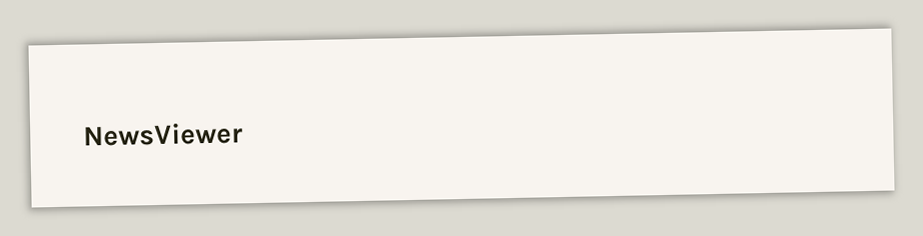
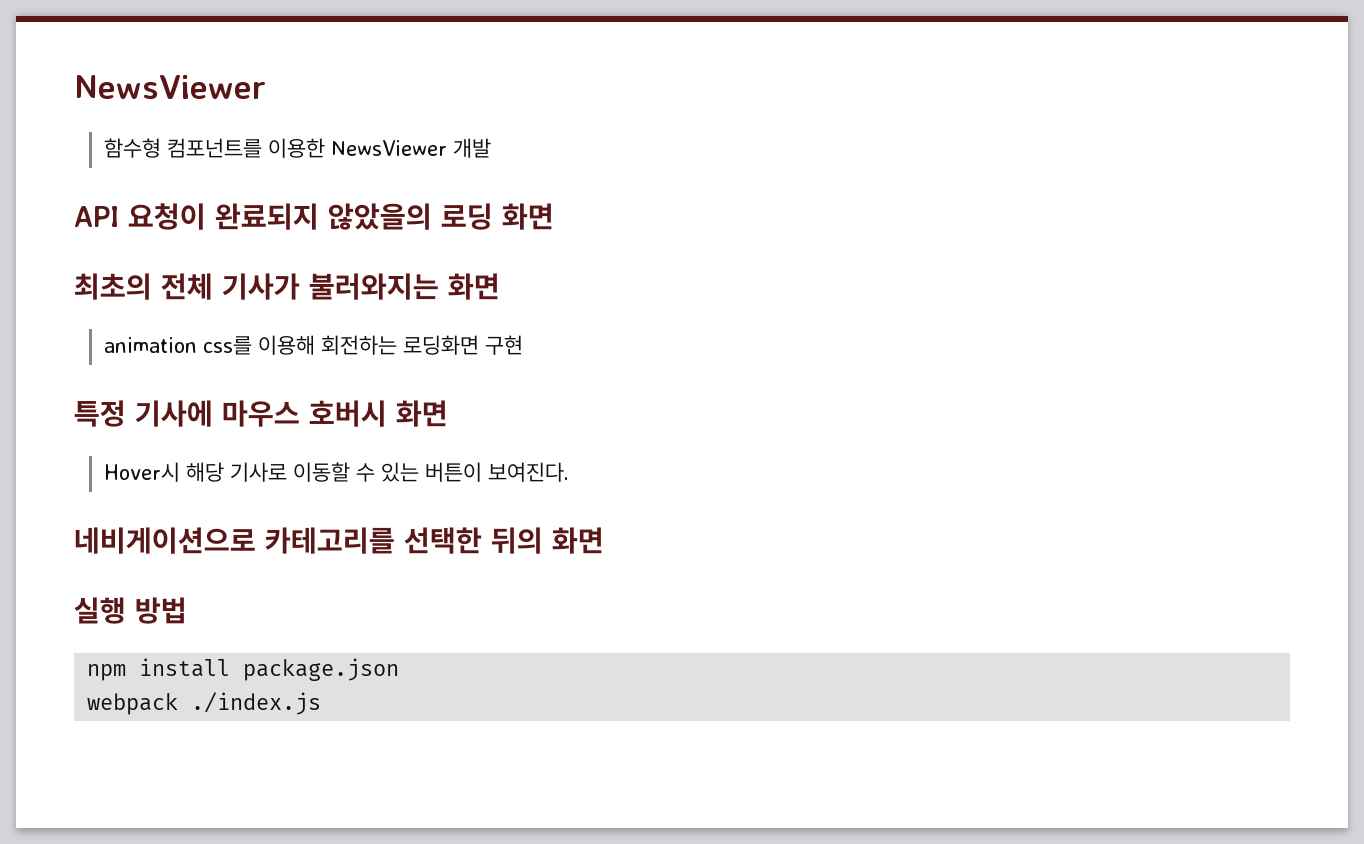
[83,122,243,147] NewsViewer -> [74,75,266,99] [104,138,492,158] [74,203,554,230] [74,273,500,300] [104,335,524,355] [74,400,448,427] [104,462,570,482] [74,527,604,554] [74,597,187,624] [87,658,400,681] [87,692,322,715] NewsViewer // 함수형 컴포넌트를 이용한 NewsViewer 개발 // API 요청이 완료되지 않았을의 로딩 화면 // 최초의 전체 기사가 불러와지는 화면 // animation css를 이용해 회전하는 로딩화면 구현 // 특정 기사에 마우스 호버시 화면 // Hover시 해당 기사로 이동할 수 있는 버튼이 보여진다. // 네비게이션으로 카테고리를 선택한 뒤의 화면 // 실행 방법 // npm install package.json // webpack ./index.js

